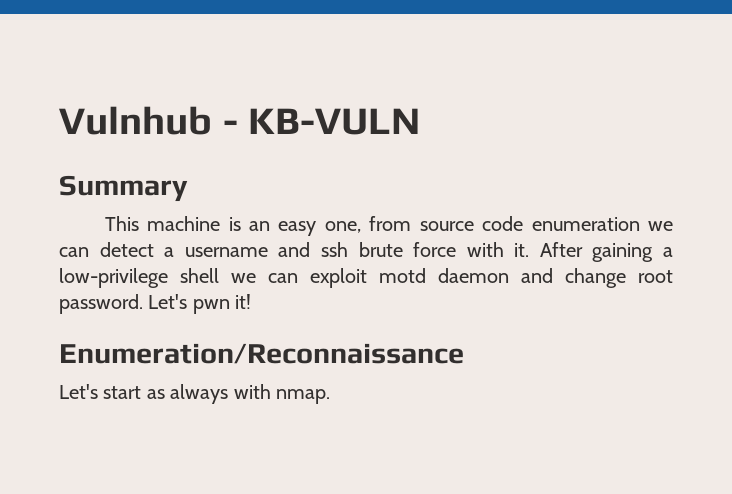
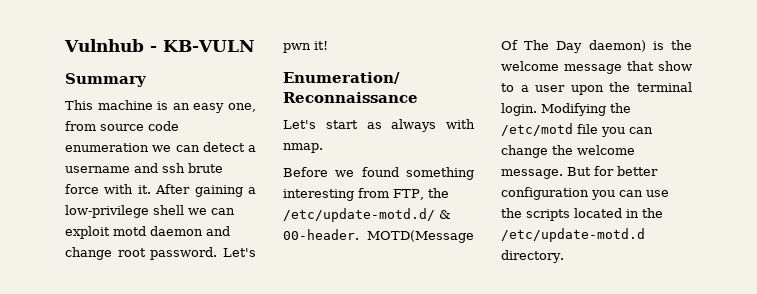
(330, 396) none -> [283,167,474,180] [283,188,449,201] [283,208,451,222] [283,229,474,243] [501,40,692,53] [501,61,692,74] [501,82,692,95] [501,103,631,116] [501,123,653,137] [501,145,635,158] [501,166,658,179] [501,187,669,200] [501,208,663,221] [501,228,645,242] [501,250,564,263] // Before we found something interesting from FTP, the /etc/update-motd.d/ & 00-header. MOTD(Message Of The Day daemon) is the welcome message that show to a user upon the terminal login. Modifying the /etc/motd file you can change the welcome message. But for better configuration you can use the scripts located in the /etc/update-motd.d directory.

